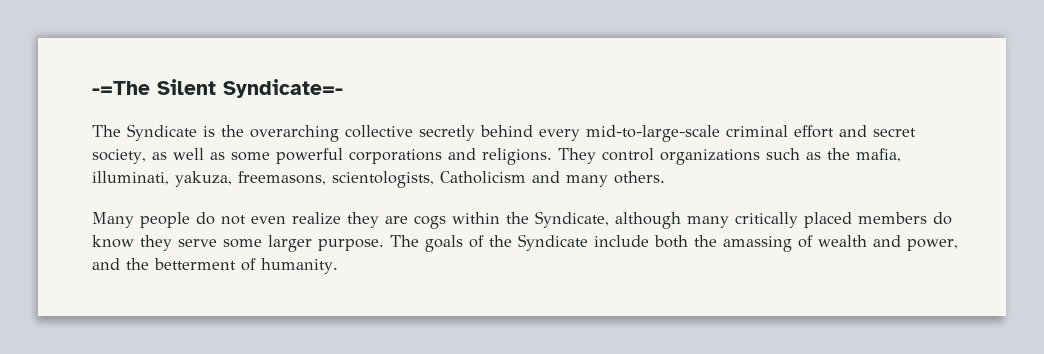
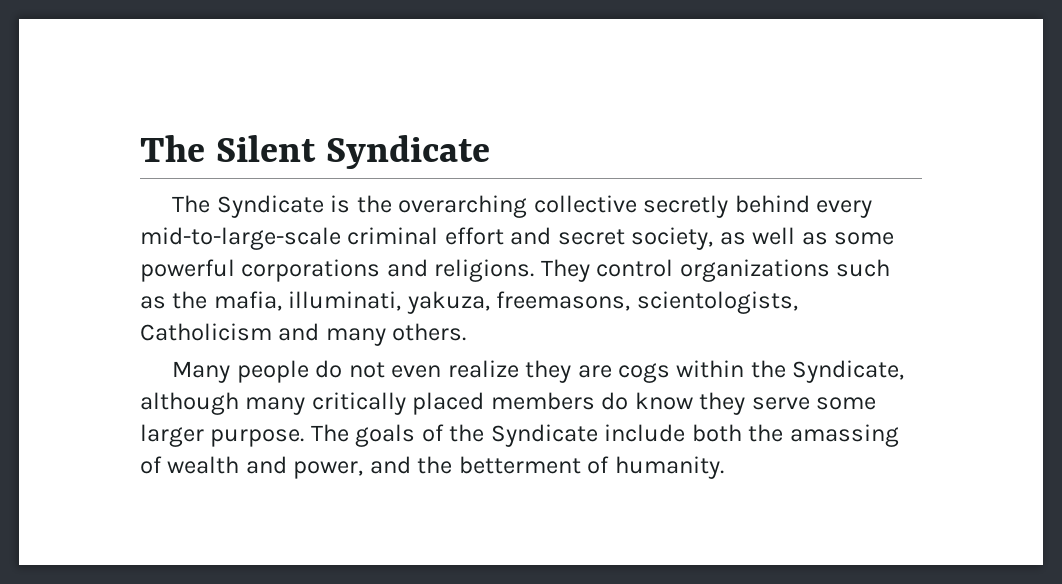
[92,79,343,98] -=The Silent Syndicate=- -> [140,135,491,169] The Silent Syndicate

